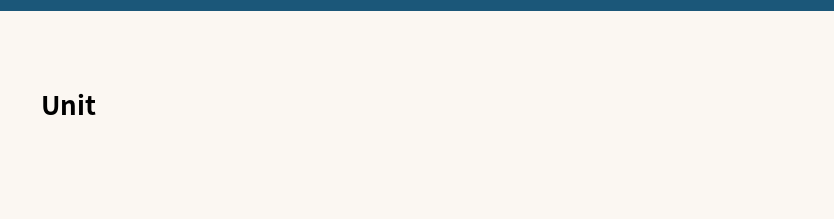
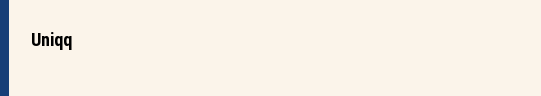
[41,93,96,115] Unit -> [31,32,72,50] Uniqq

